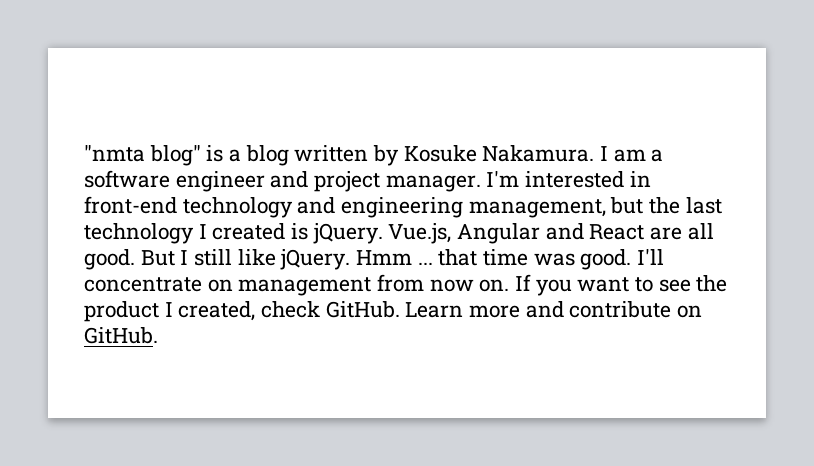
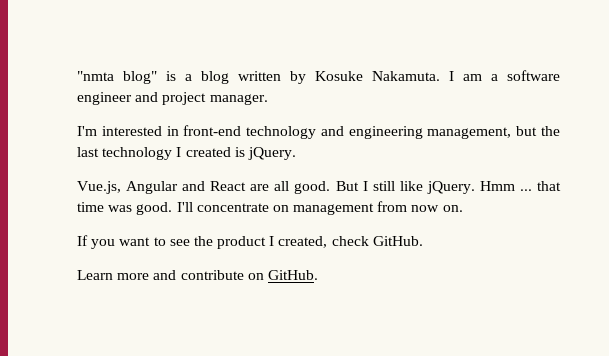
[482,145,595,162] Nakamura. -> [372,71,440,81] Nakamuta.
(481, 183) none -> (268, 99) //
(383, 233) none -> (296, 153) //
(510, 285) none -> (463, 208) //
(400, 309) none -> (423, 241) //

